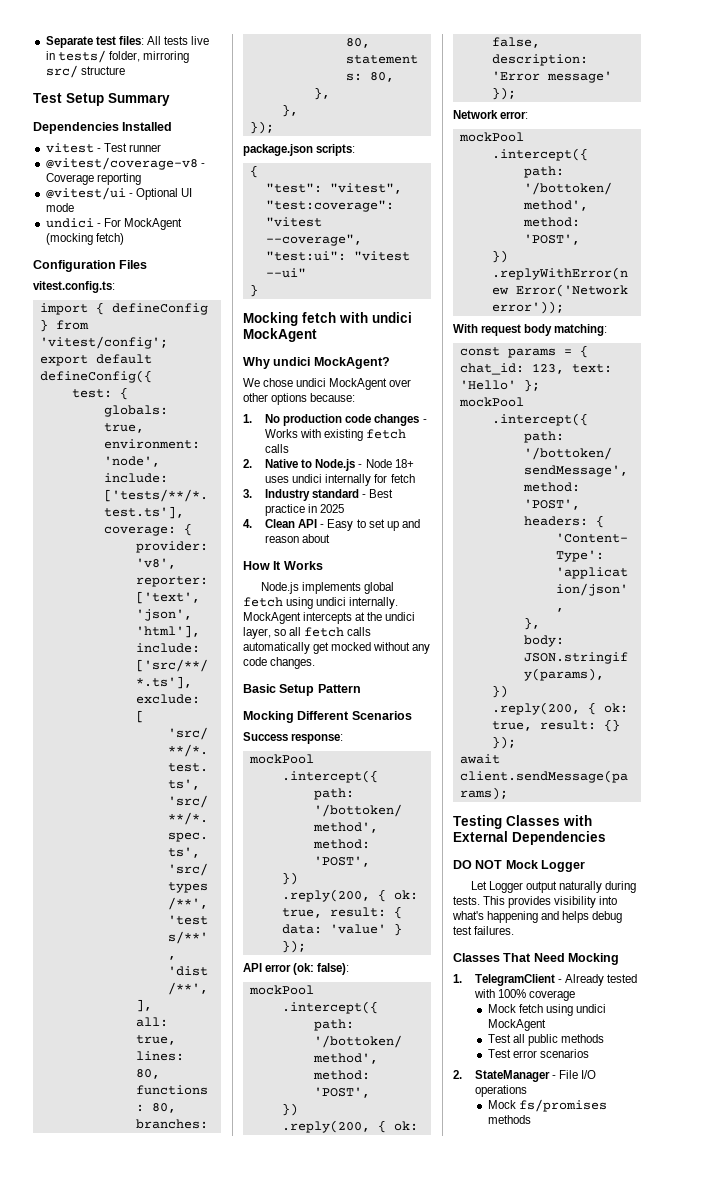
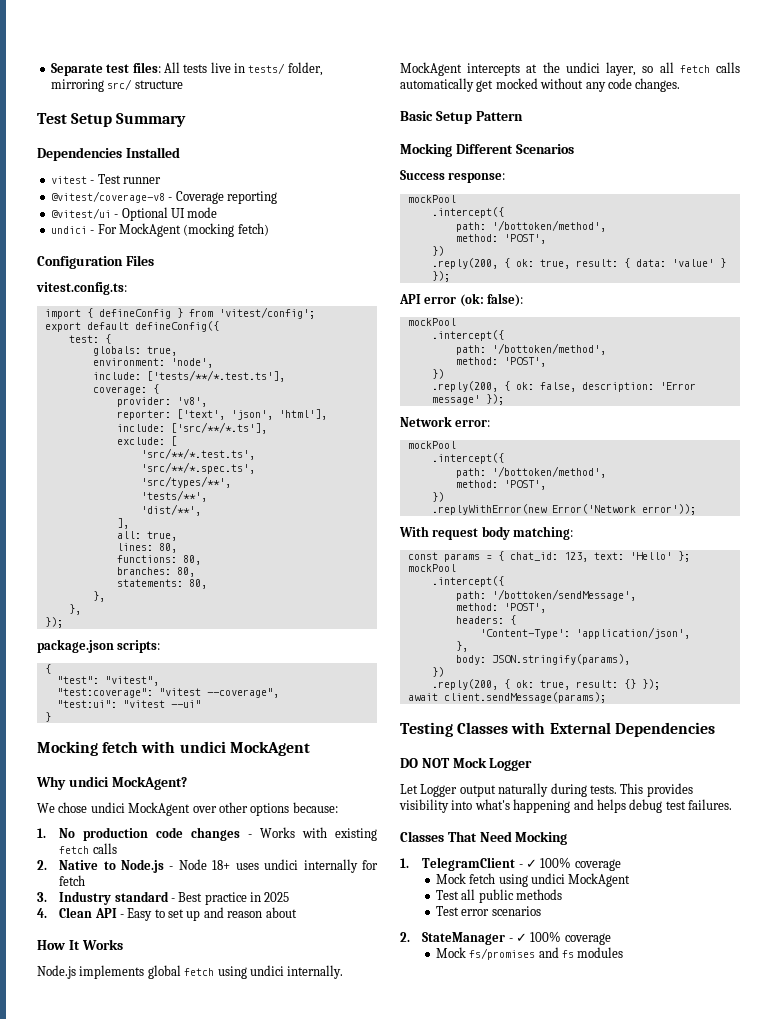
[565,974,638,986] [474,989,496,998] Already tested with -> [525,859,537,868] ✓
[559,1070,597,1079] [475,1085,528,1097] File I/O operations -> [515,931,611,945] ✓ 100% coverage
[487,1115,531,1124] methods -> [538,947,624,958] and fs modules

